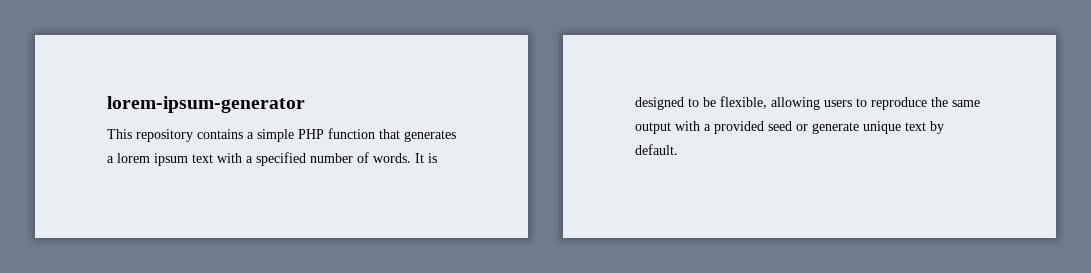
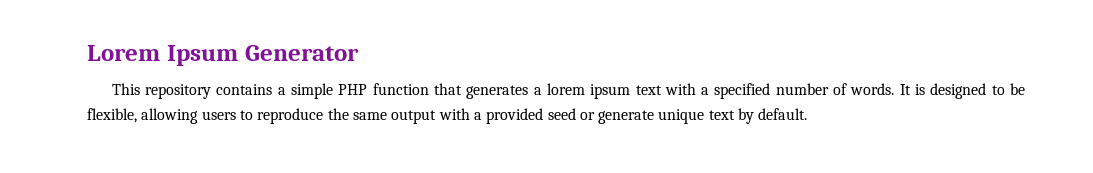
[107,96,305,113] lorem-ipsum-generator -> [87,45,359,66] Lorem Ipsum Generator

